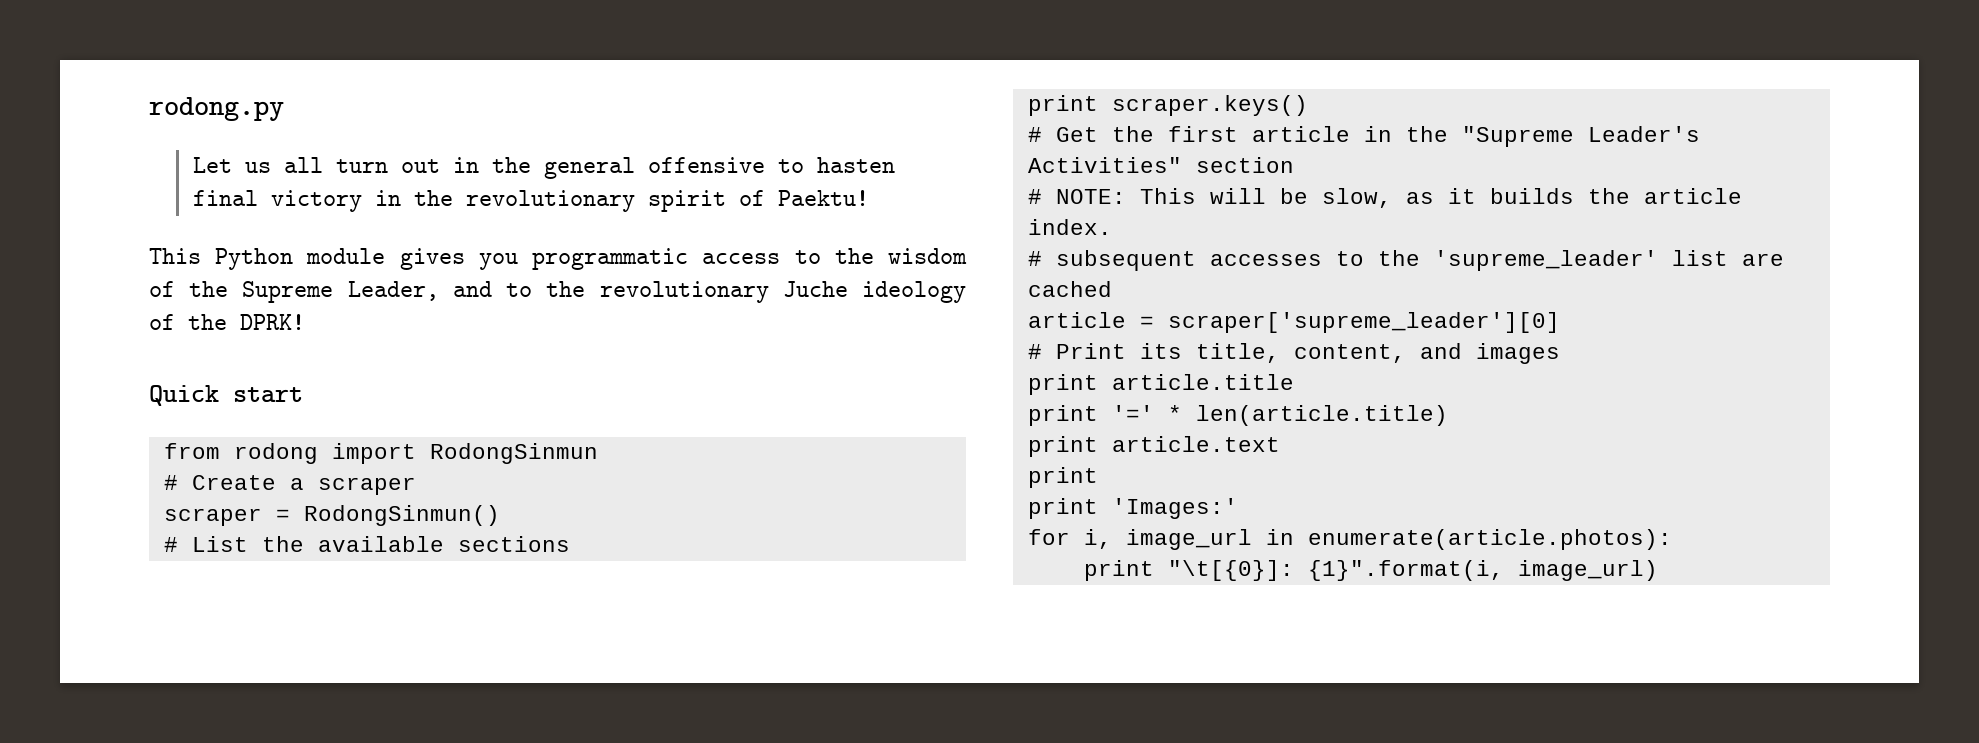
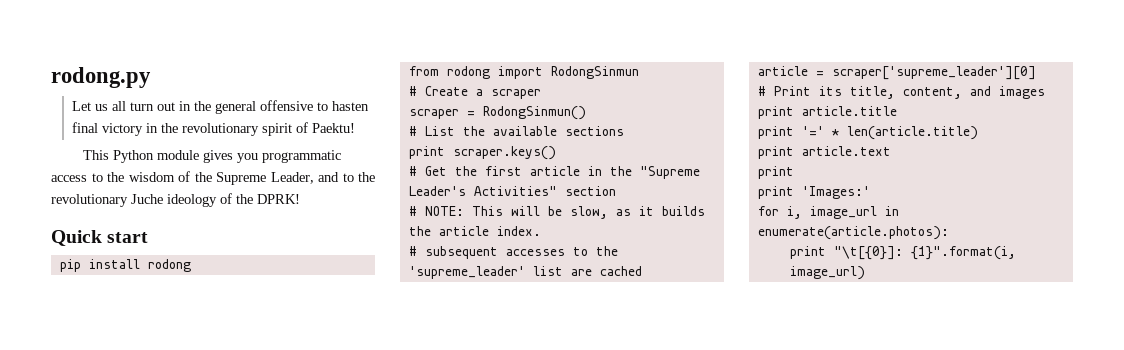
(303, 395) none -> [59,259,191,272] // pip install rodong

